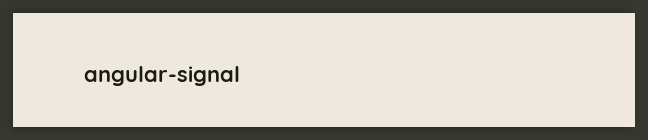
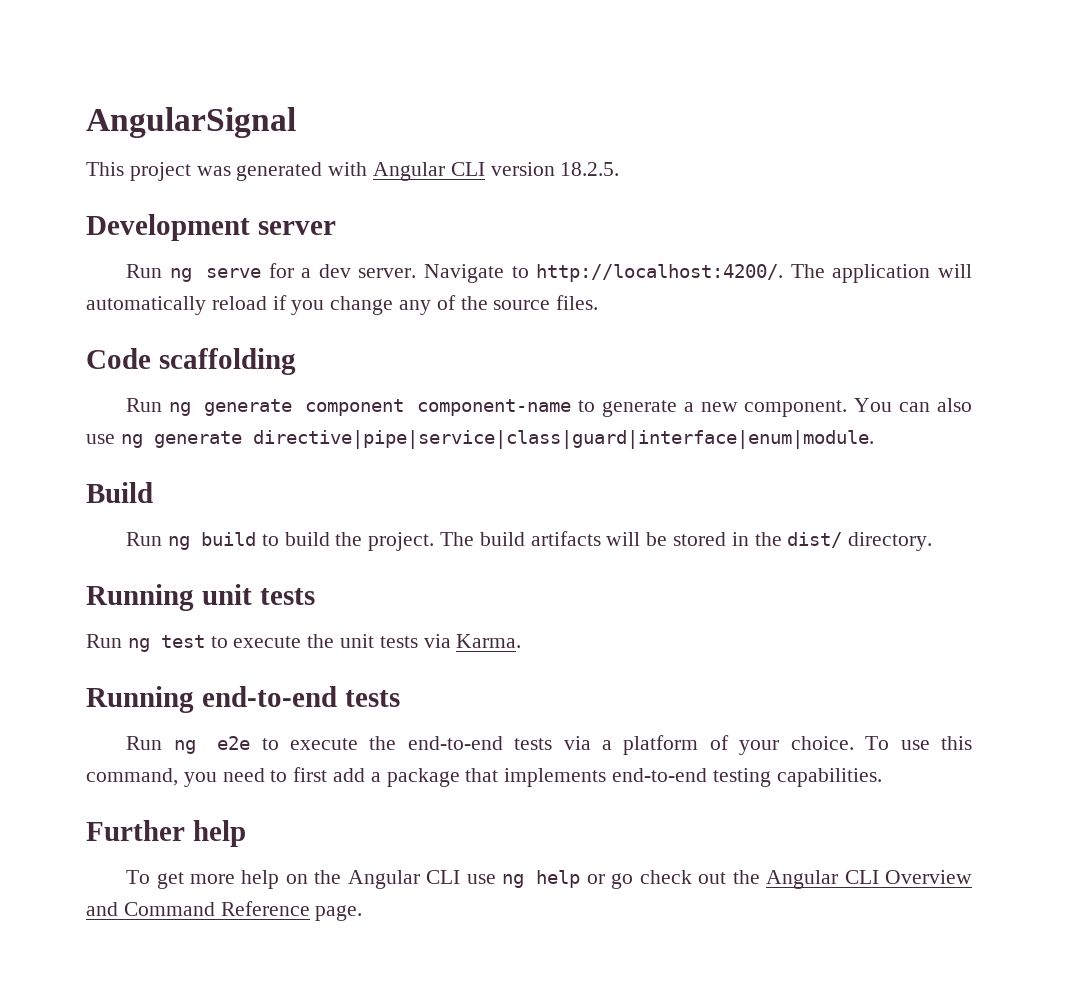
[84,66,240,86] angular-signal -> [86,107,296,138] [86,162,620,181] [86,214,336,241] [126,263,973,283] [86,295,599,315] [86,348,296,375] [126,398,972,417] [86,430,874,449] [86,482,153,503] [126,531,933,551] [86,584,315,611] [86,634,522,652] [86,686,400,713] [126,735,972,755] [86,767,882,787] [86,820,246,847] [126,870,972,889] [86,901,363,921] AngularSignal // This project was generated with Angular CLI version 18.2.5. // Development server // Run ng serve for a dev server. Navigate to http://localhost:4200/. The application will automatically reload if you change any of the source files. // Code scaffolding // Run ng generate component component-name to generate a new component. You can also use ng generate directive|pipe|service|class|guard|interface|enum|module. // Build // Run ng build to build the project. The build artifacts will be stored in the dist/ directory. // Running unit tests // Run ng test to execute the unit tests via Karma. // Running end-to-end tests // Run ng e2e to execute the end-to-end tests via a platform of your choice. To use this command, you need to first add a package that implements end-to-end testing capabilities. // Further help // To get more help on the Angular CLI use ng help or go check out the Angular CLI Overview and Command Reference page.

